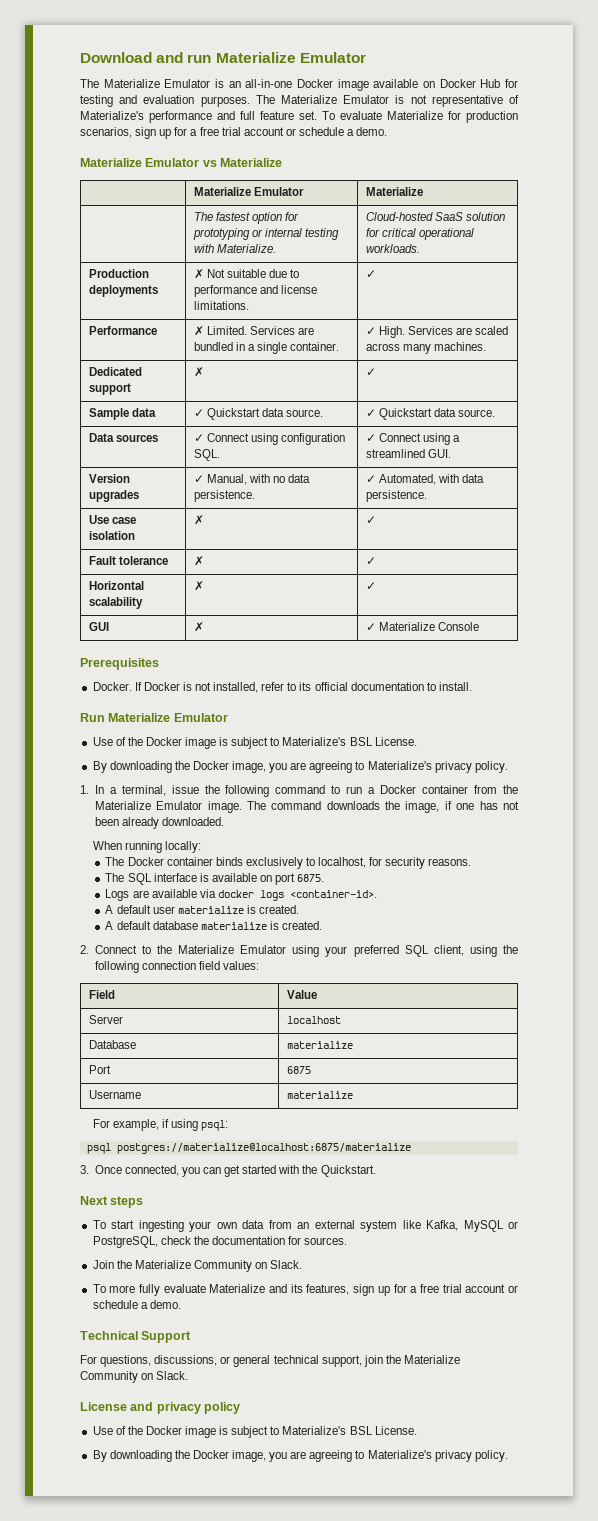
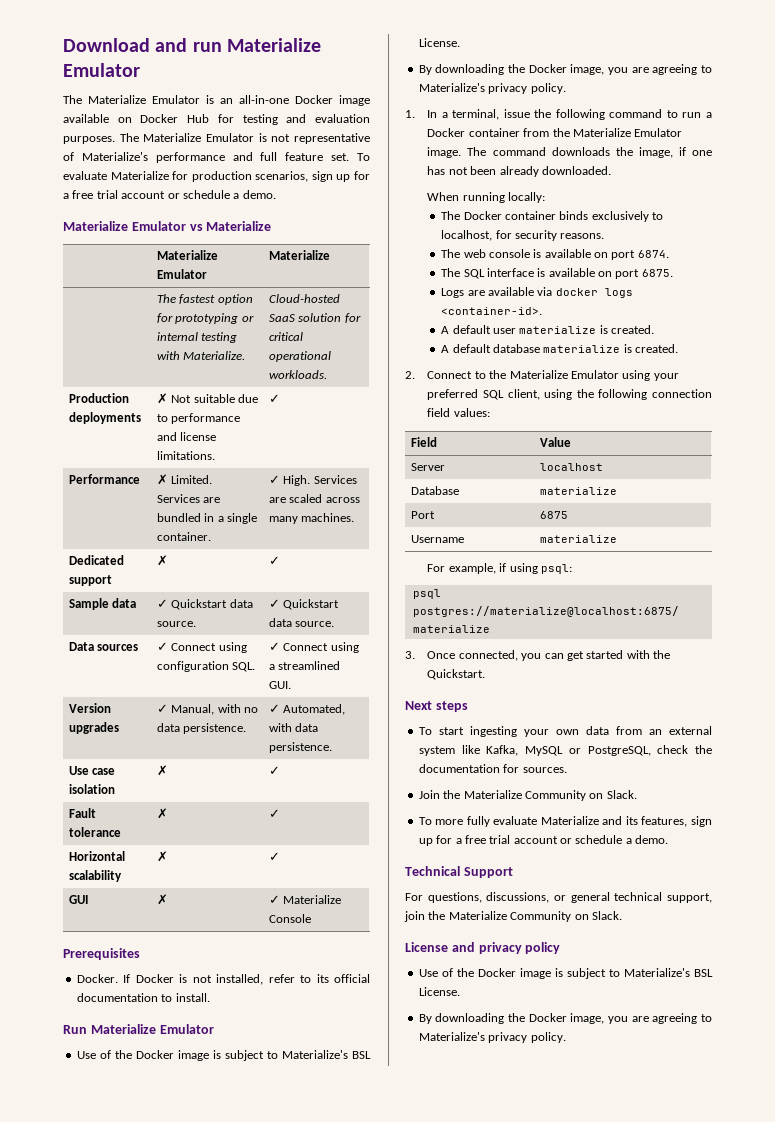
(472, 862) none -> [441,249,669,260] // The web console is available on port 6874.

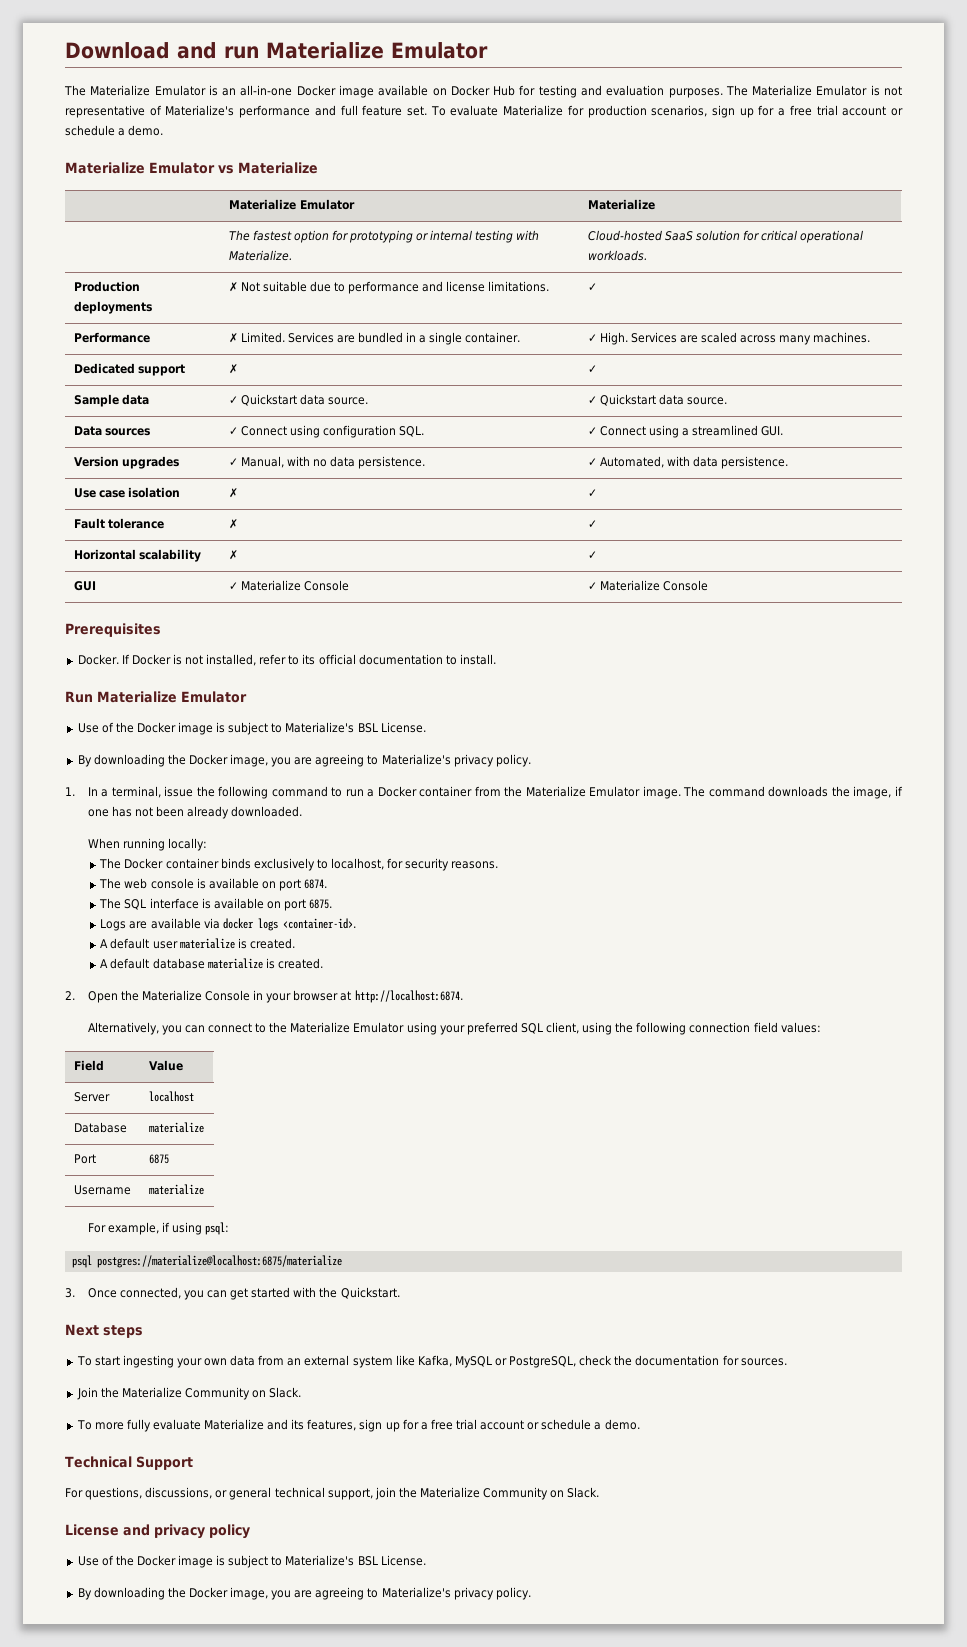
[156,894,168,905] ✗ -> [228,580,349,591] ✓ Materialize Console
[427,371,473,379] Connect -> [87,990,463,1003] [87,1022,253,1035] Open the Materialize Console in your browser at http://localhost:6874. // Alternatively, you can connect

